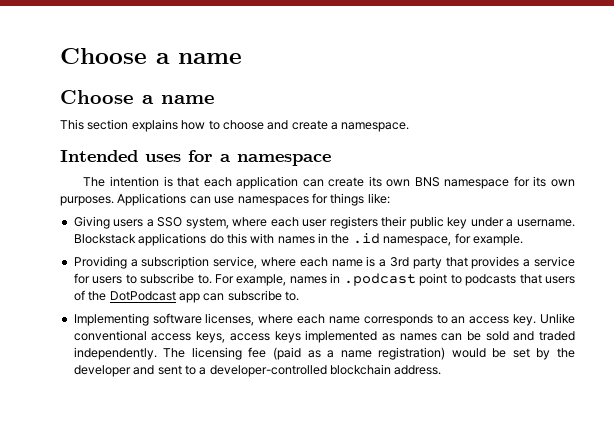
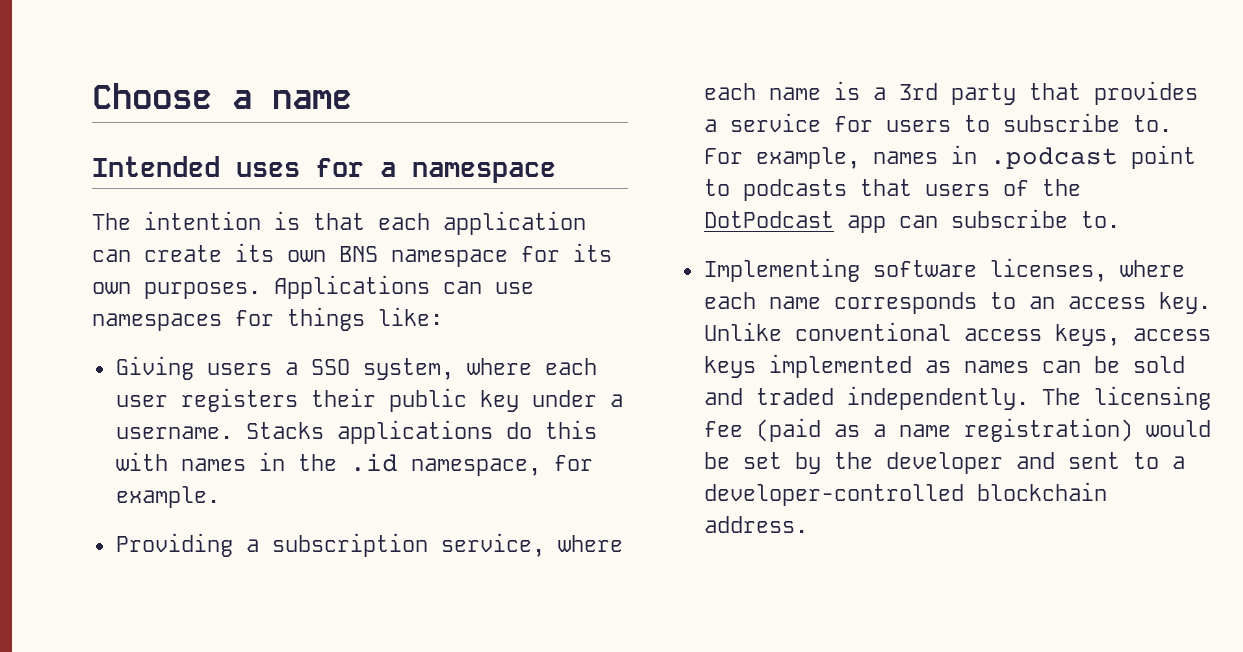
[60,48,242,64] [60,90,215,104] [60,119,410,132] Choose a name // Choose a name // This section explains how to choose and create a namespace. -> [92,83,352,109] Choose a name
[73,234,136,244] Blockstack -> [245,422,324,439] Stacks

